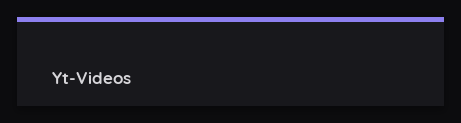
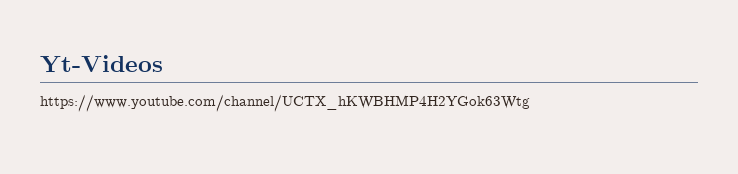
(131, 78) none -> [40,94,530,112] // https://www.youtube.com/channel/UCTX_hKWBHMP4H2YGok63Wtg

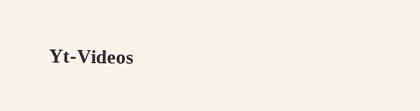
[40,94,530,112] // https://www.youtube.com/channel/UCTX_hKWBHMP4H2YGok63Wtg -> (135, 56) none

